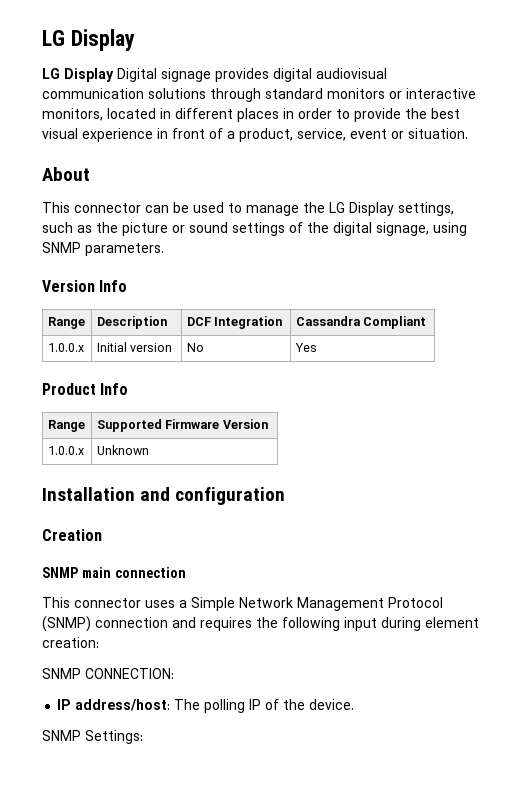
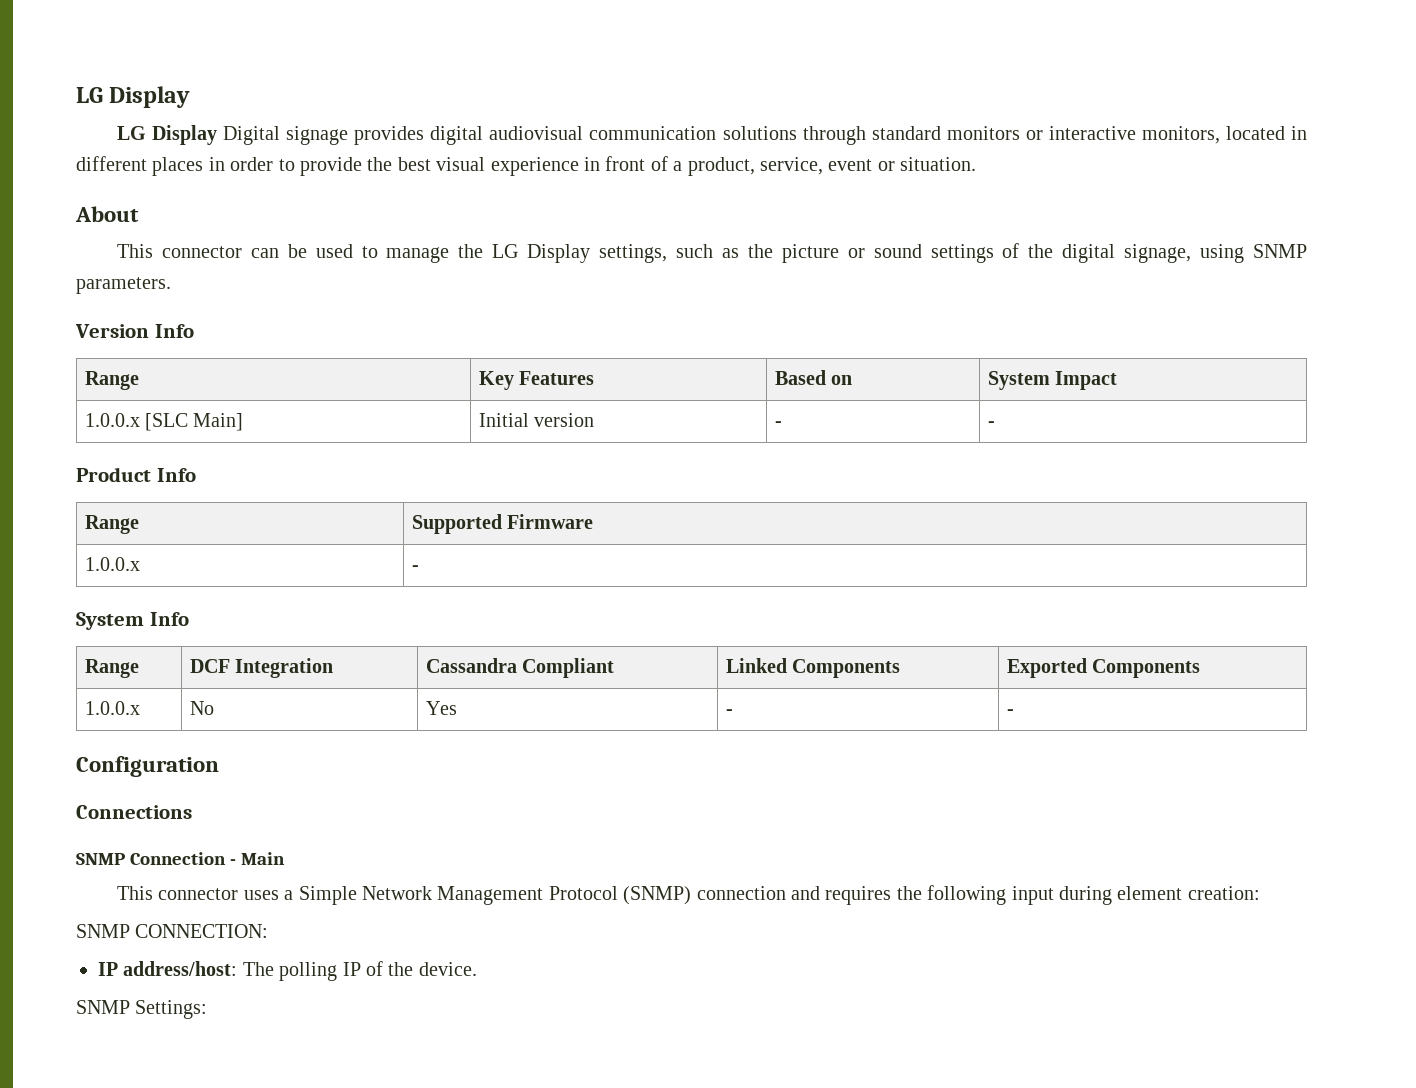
[96,316,167,329] [186,316,283,329] [295,316,427,329] [47,343,84,352] Description | DCF Integration | Cassandra Compliant // 1.0.0.x -> [478,371,594,390] [774,370,852,385] [987,371,1117,390] [84,413,244,431] Key Features | Based on | System Impact // 1.0.0.x [SLC Main]
[186,343,204,352] [294,343,317,352] No | Yes -> [774,421,782,427] [987,421,995,427] - | -
[222,419,268,429] [47,446,84,455] [96,445,149,455] [42,487,286,505] [42,529,102,541] [42,567,186,578] Version // 1.0.0.x | Unknown // Installation and configuration // Creation // SNMP main connection -> [84,557,140,571] [411,565,419,571] [76,612,189,630] [84,659,139,678] [189,658,333,678] [425,658,614,678] [725,658,900,678] [1006,658,1200,678] [84,701,140,715] [189,701,214,715] [425,701,457,715] [725,709,733,715] [1006,709,1014,715] [76,756,219,777] [76,805,192,819] [76,852,286,865] // 1.0.0.x | - // System Info // Range | DCF Integration | Cassandra Compliant | Linked Components | Exported Components // 1.0.0.x | No | Yes | - | - // Configuration // Connections // SNMP Connection - Main

